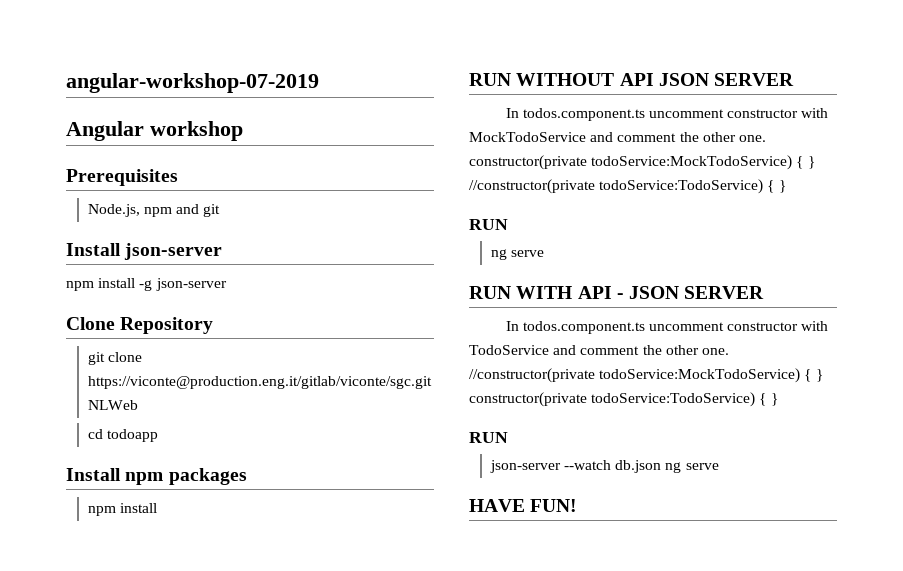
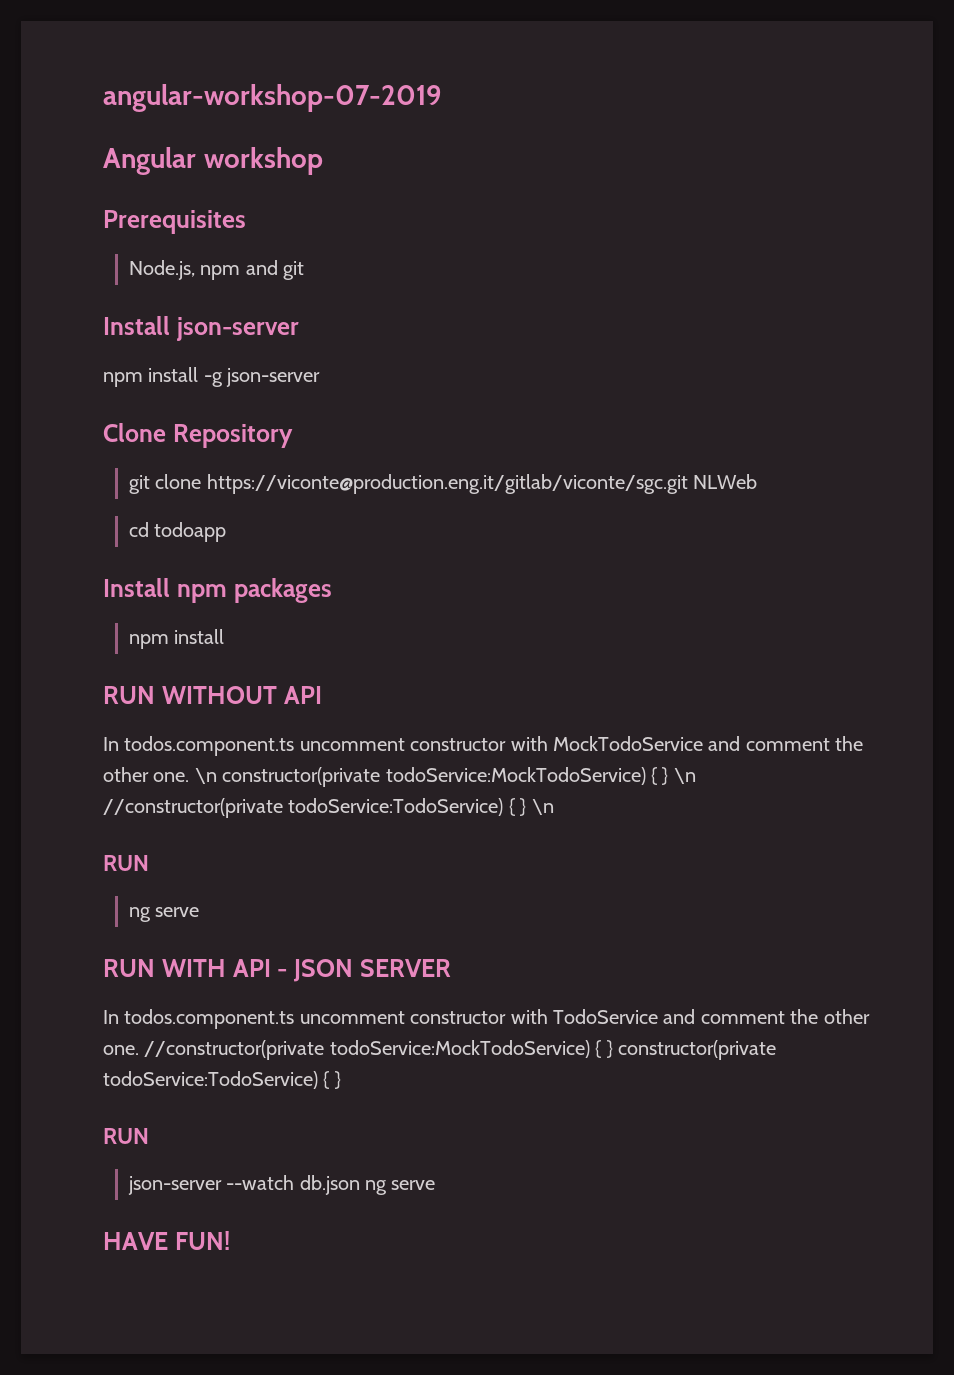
[658,73,795,86] JSON SERVER -> (322, 695) none
(766, 138) none -> [194,768,217,784] \n
(815, 162) none -> [673,768,696,784] \n
(786, 186) none -> [531,799,554,815] \n

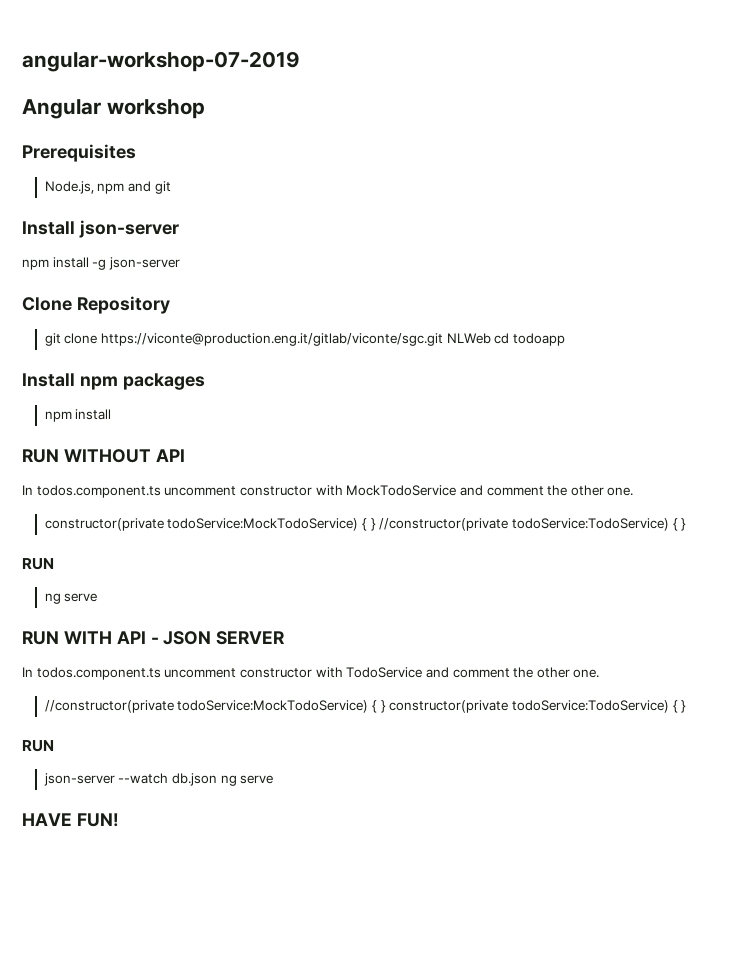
(757, 481) // -> (491, 338) none
[194,768,217,784] \n -> (634, 491) //
[673,768,696,784] \n -> (376, 524) none
[531,799,554,815] \n -> (687, 524) none
(139, 1050) none -> (600, 673) //

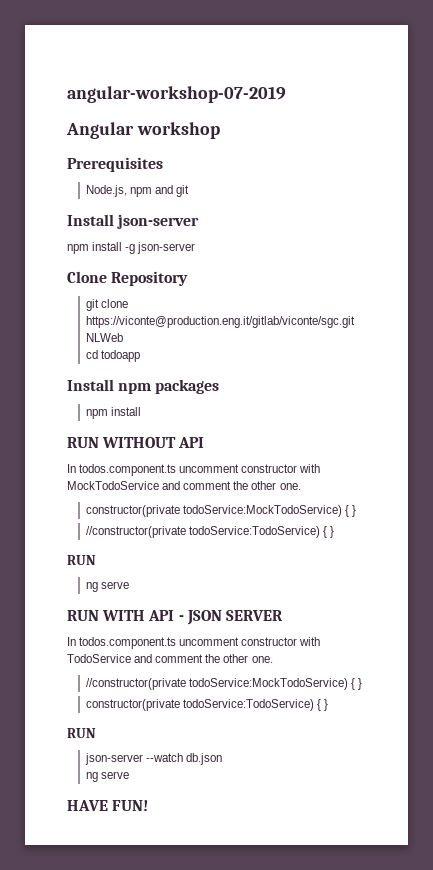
(491, 338) none -> (124, 337) //
(376, 524) none -> (357, 511) //
(386, 706) none -> (363, 684) //
(218, 779) none -> (223, 759) //

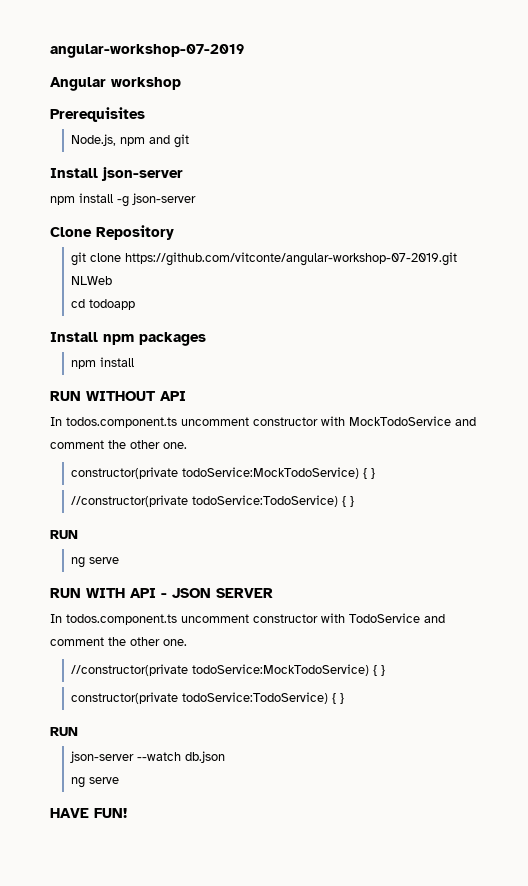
[86,316,356,328] https://viconte@production.eng.it/gitlab/viconte/sgc.git -> [124,252,457,266] https://github.com/vitconte/angular-workshop-07-2019.git

